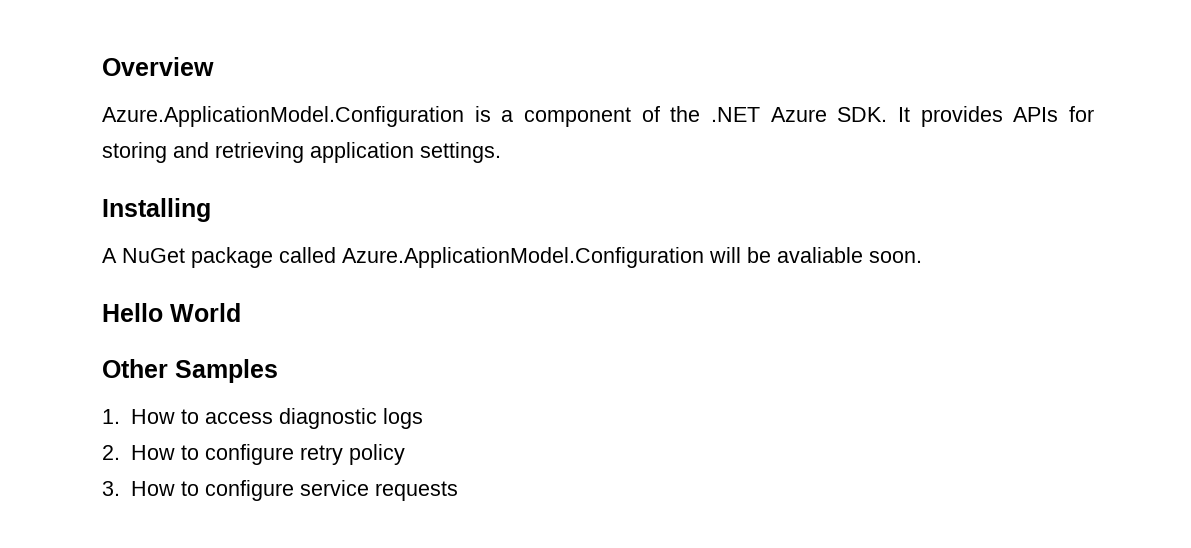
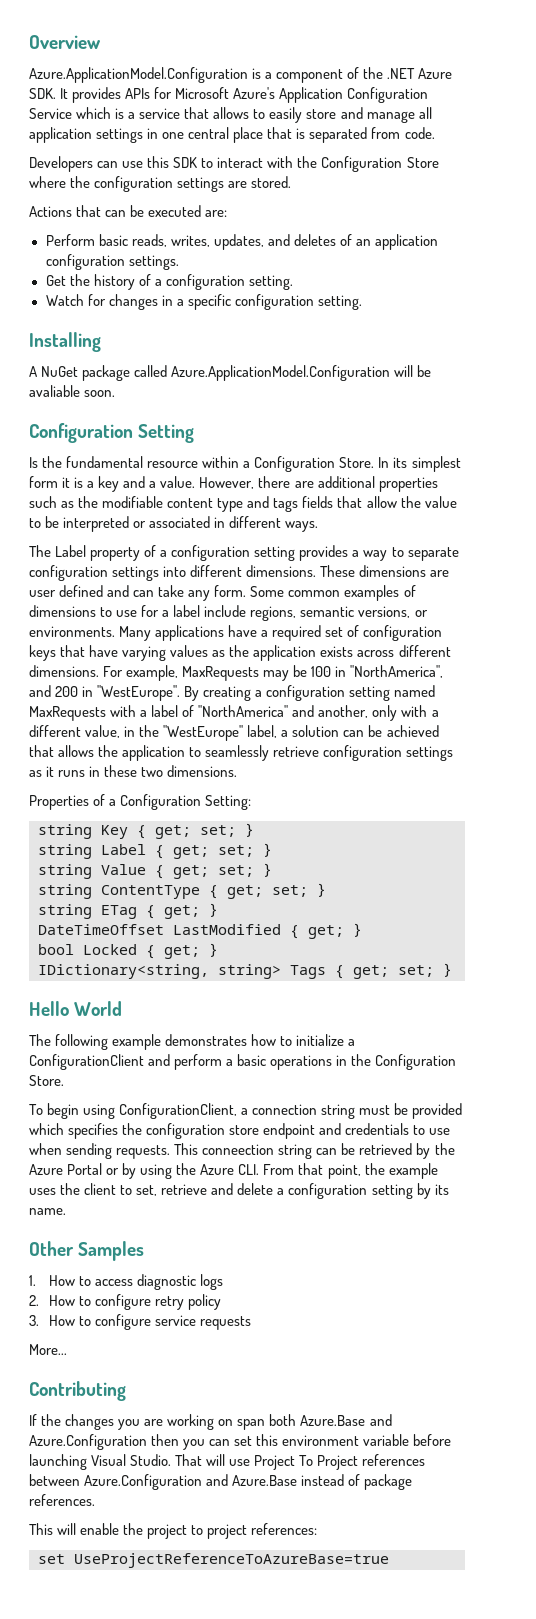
[102,142,501,163] storing and retrieving application settings. -> [175,87,429,103] [29,107,432,123] [29,127,435,143] [29,156,439,172] [29,176,292,192] [29,205,228,217] [45,234,438,250] [45,254,179,270] [45,274,293,290] [45,294,362,310] Microsoft Azure's Application Configuration Service which is a service that allows to easily store and manage all application settings in one central place that is separated from code. // Developers can use this SDK to interact with the Configuration Store where the configuration settings are stored. // Actions that can be executed are: // Perform basic reads, writes, updates, and deletes of an application configuration settings. // Get the history of a configuration setting. // Watch for changes in a specific configuration setting.
[102,303,241,322] Hello World -> [29,423,195,443] [29,456,461,472] [29,476,438,492] [29,496,457,512] [29,516,319,532] [29,545,459,561] [29,565,450,581] [29,585,416,601] [29,605,428,621] [29,625,443,641] [29,645,451,661] [29,665,444,681] [29,685,436,701] [29,705,439,721] [29,725,439,741] [29,745,454,761] [29,765,238,777] [29,794,252,810] [38,823,254,839] [38,843,272,859] [38,863,272,879] [38,883,326,899] [38,903,218,919] [38,923,362,939] [38,943,218,959] [38,963,452,979] [29,1001,123,1016] [29,1034,356,1050] [29,1054,457,1070] [29,1075,64,1086] [29,1103,463,1119] [29,1123,451,1139] [29,1143,455,1159] [29,1163,438,1179] [29,1183,449,1199] [29,1208,66,1215] Configuration Setting // Is the fundamental resource within a Configuration Store. In its simplest form it is a key and a value. However, there are additional properties such as the modifiable content type and tags fields that allow the value to be interpreted or associated in different ways. // The Label property of a configuration setting provides a way to separate configuration settings into different dimensions. These dimensions are user defined and can take any form. Some common examples of dimensions to use for a label include regions, semantic versions, or environments. Many applications have a required set of configuration keys that have varying values as the application exists across different dimensions. For example, MaxRequests may be 100 in "NorthAmerica", and 200 in "WestEurope". By creating a configuration setting named MaxRequests with a label of "NorthAmerica" and another, only with a different value, in the "WestEurope" label, a solution can be achieved that allows the application to seamlessly retrieve configuration settings as it runs in these two dimensions. // Properties of a Configuration Setting: // string Key { get; set; } // string Label { get; set; } // string Value { get; set; } // string ContentType { get; set; } // string ETag { get; } // DateTimeOffset LastModified { get; } // bool Locked { get; } // IDictionary<string, string> Tags { get; set; } // Hello World // The following example demonstrates how to initialize a ConfigurationClient and perform a basic operations in the Configuration Store. // To begin using ConfigurationClient, a connection string must be provided which specifies the configuration store endpoint and credentials to use when sending requests. This conneection string can be retrieved by the Azure Portal or by using the Azure CLI. From that point, the example uses the client to set, retrieve and delete a configuration setting by its name.
(458, 491) none -> [29,1344,67,1355] [29,1381,126,1401] [29,1414,392,1430] [29,1434,452,1450] [29,1454,426,1470] [29,1474,413,1490] [29,1494,95,1506] [29,1523,318,1539] [38,1553,389,1568] // More... // Contributing // If the changes you are working on span both Azure.Base and Azure.Configuration then you can set this environment variable before launching Visual Studio. That will use Project To Project references between Azure.Configuration and Azure.Base instead of package references. // This will enable the project to project references: // set UseProjectReferenceToAzureBase=true

